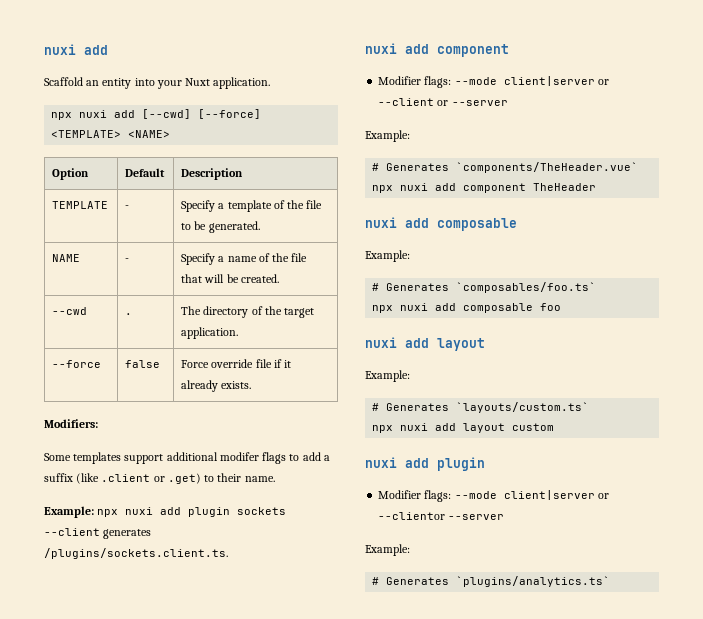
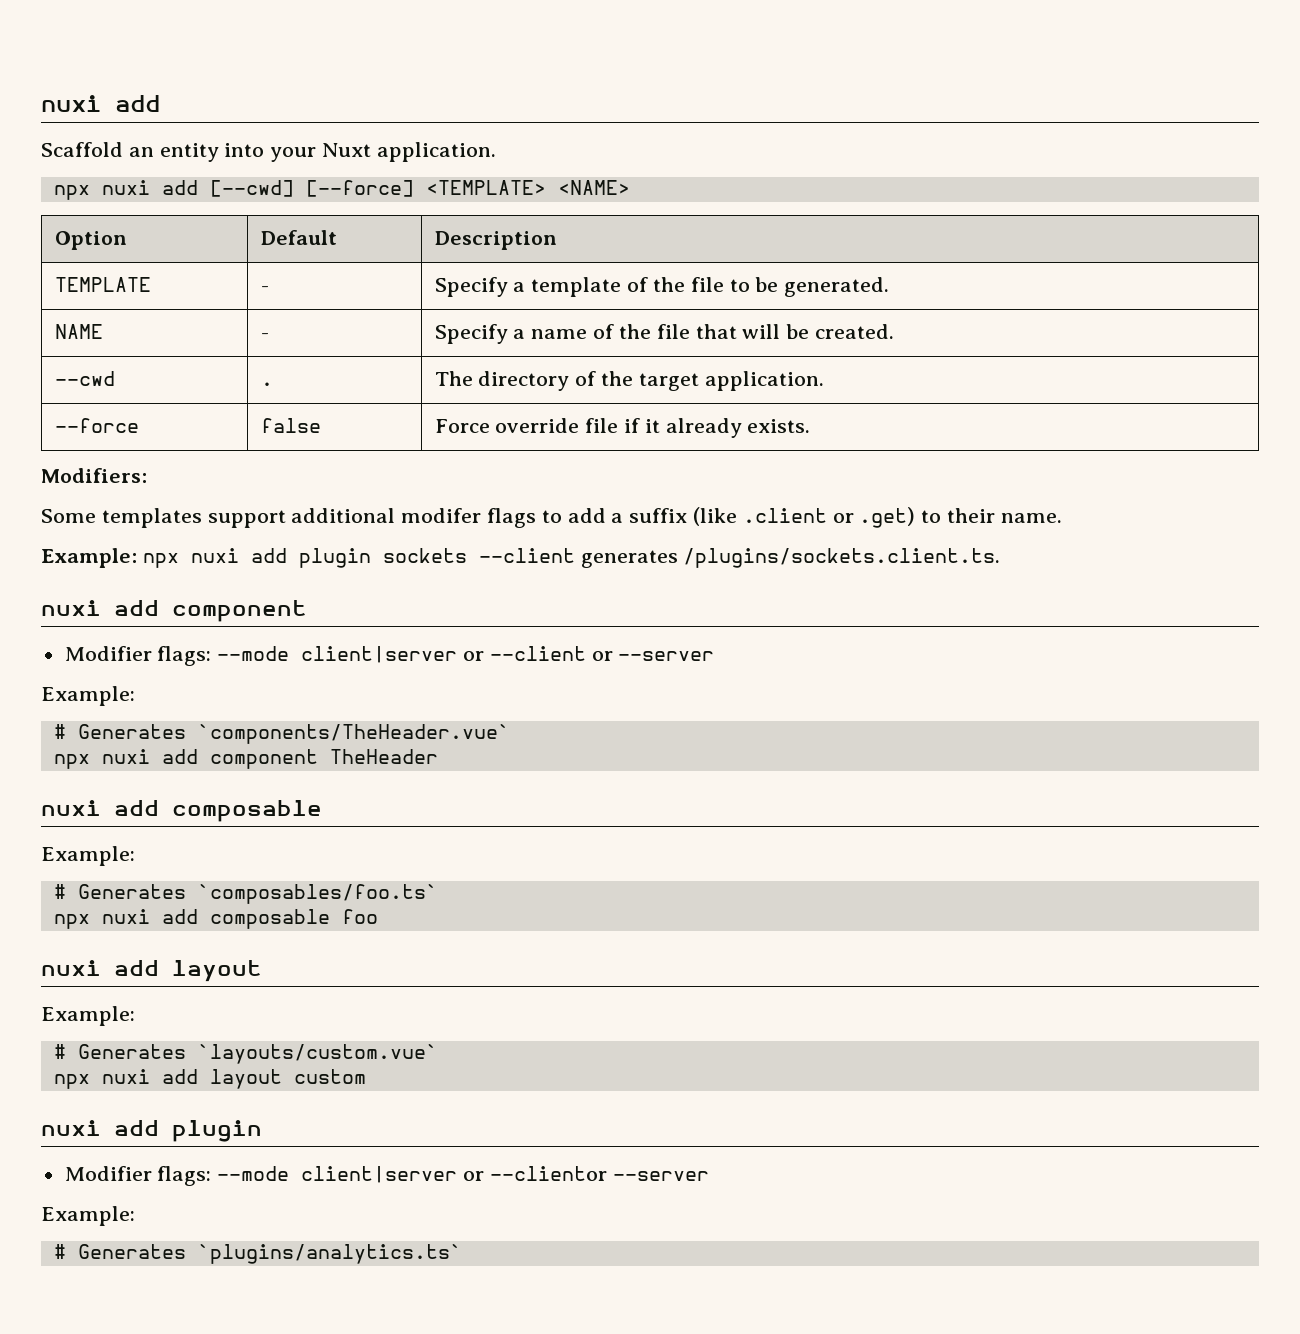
[456,402,590,413] `layouts/custom.ts` -> [197,1044,438,1064] `layouts/custom.vue`

